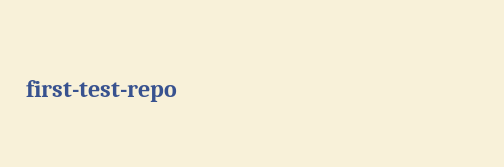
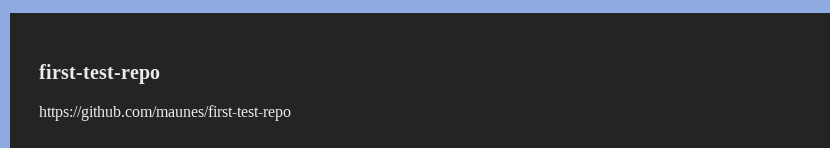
(177, 91) none -> [39,105,291,121] // https://github.com/maunes/first-test-repo

